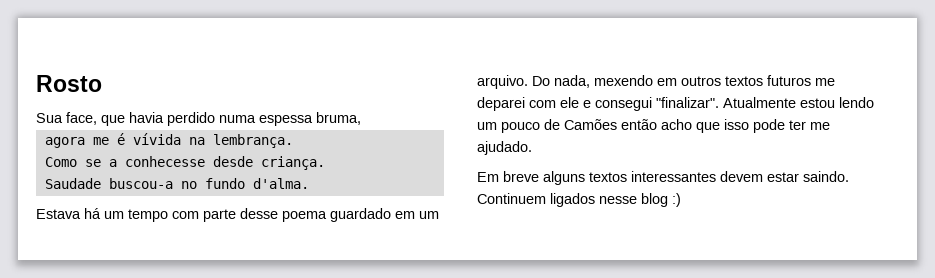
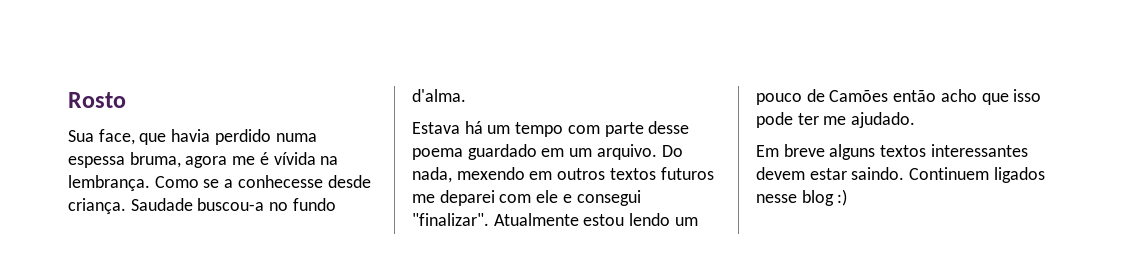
(361, 118) // -> (181, 160) none
(293, 141) // -> (150, 183) none
(325, 163) // -> (126, 206) none

